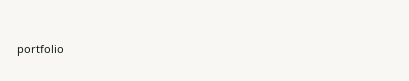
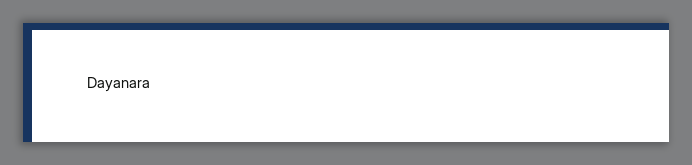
[17,45,64,56] portfolio -> [87,77,150,92] Dayanara

